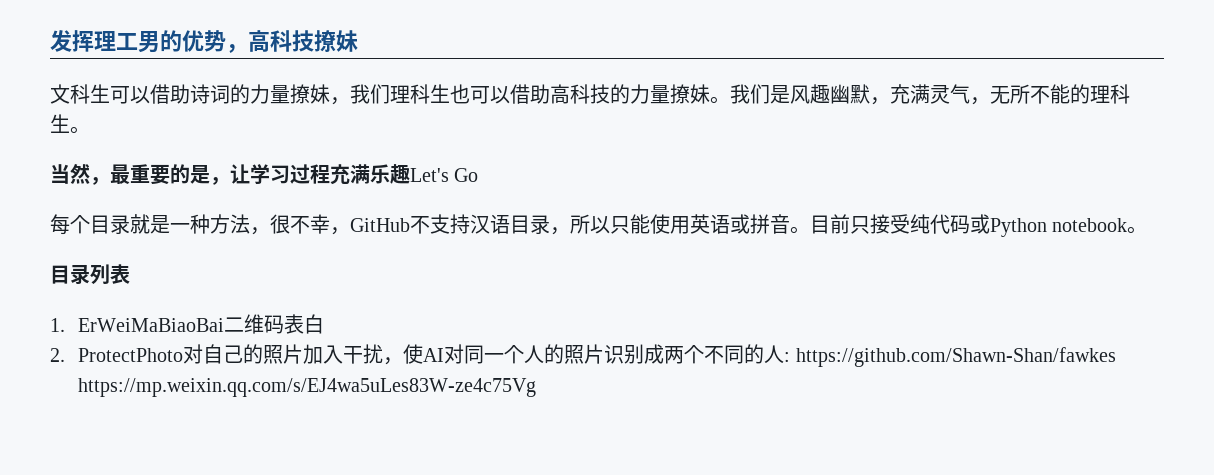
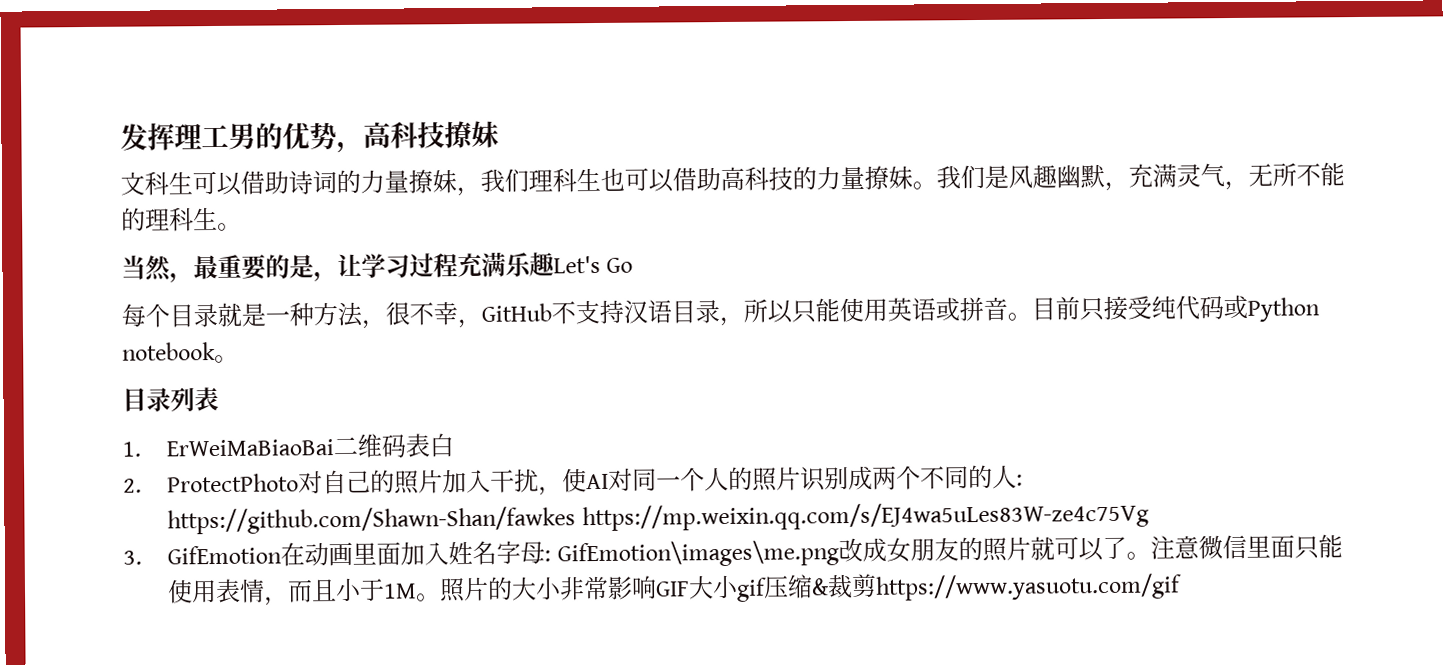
(537, 387) none -> [123,534,1343,568] [167,573,1183,606] // 3. GifEmotion在动画里面加入姓名字母: GifEmotion\images\me.png改成女朋友的照片就可以了。注意微信里面只能使用表情，而且小于1M。照片的大小非常影响GIF大小gif压缩&裁剪https://www.yasuotu.com/gif

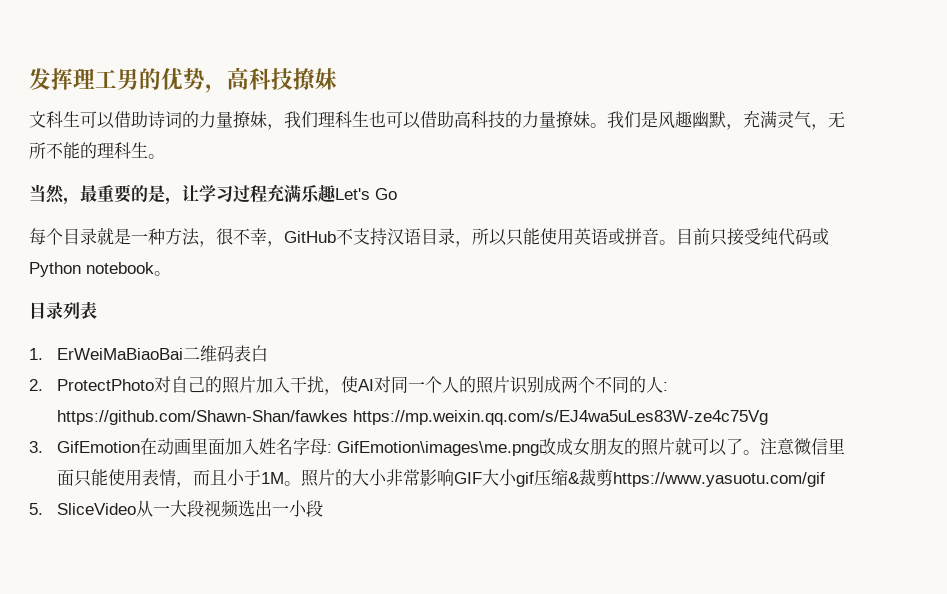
(1183, 587) none -> [29,500,324,518] // 5. SliceVideo从一大段视频选出一小段

